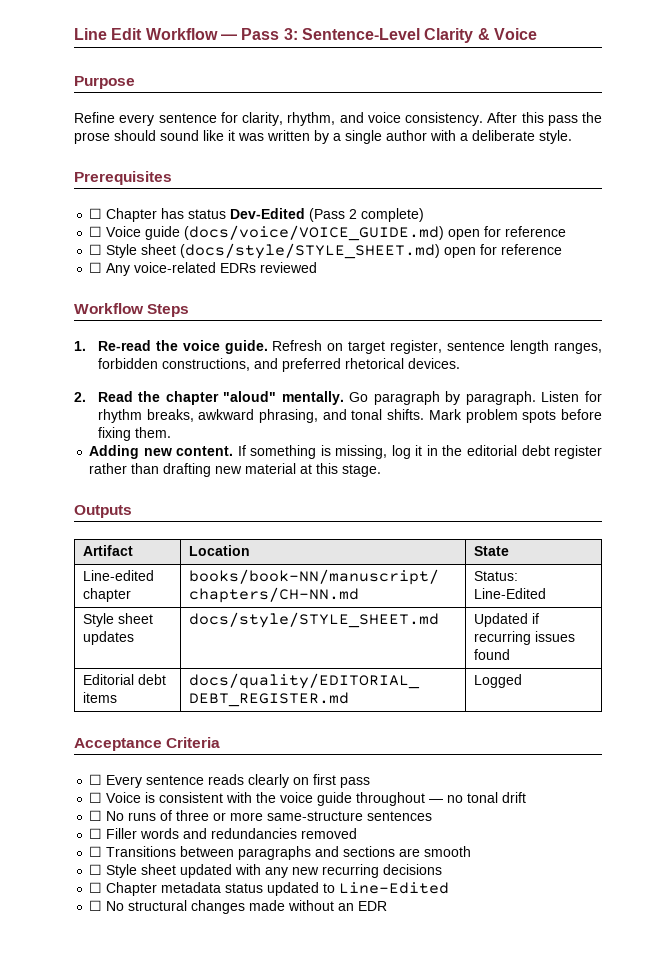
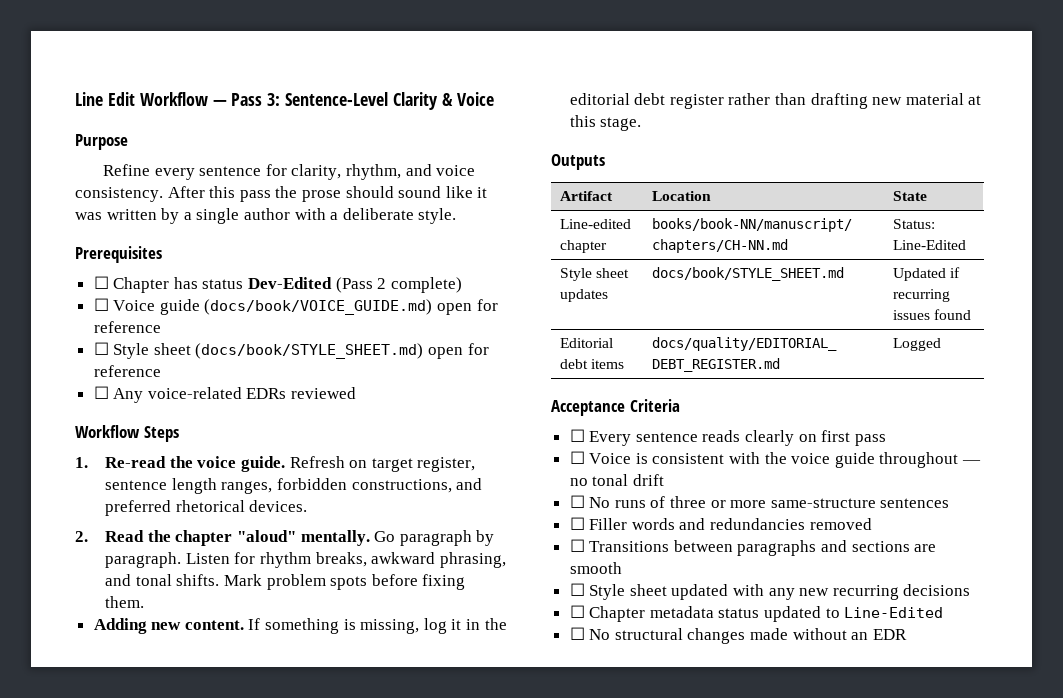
[184,225,445,241] (docs/voice/VOICE_GUIDE.md) -> [204,299,433,315] (docs/book/VOICE_GUIDE.md)
[180,243,441,259] (docs/style/STYLE_SHEET.md) -> [195,343,424,359] (docs/book/STYLE_SHEET.md)
[188,612,439,628] docs/style/STYLE_SHEET.md -> [652,267,845,281] docs/book/STYLE_SHEET.md

